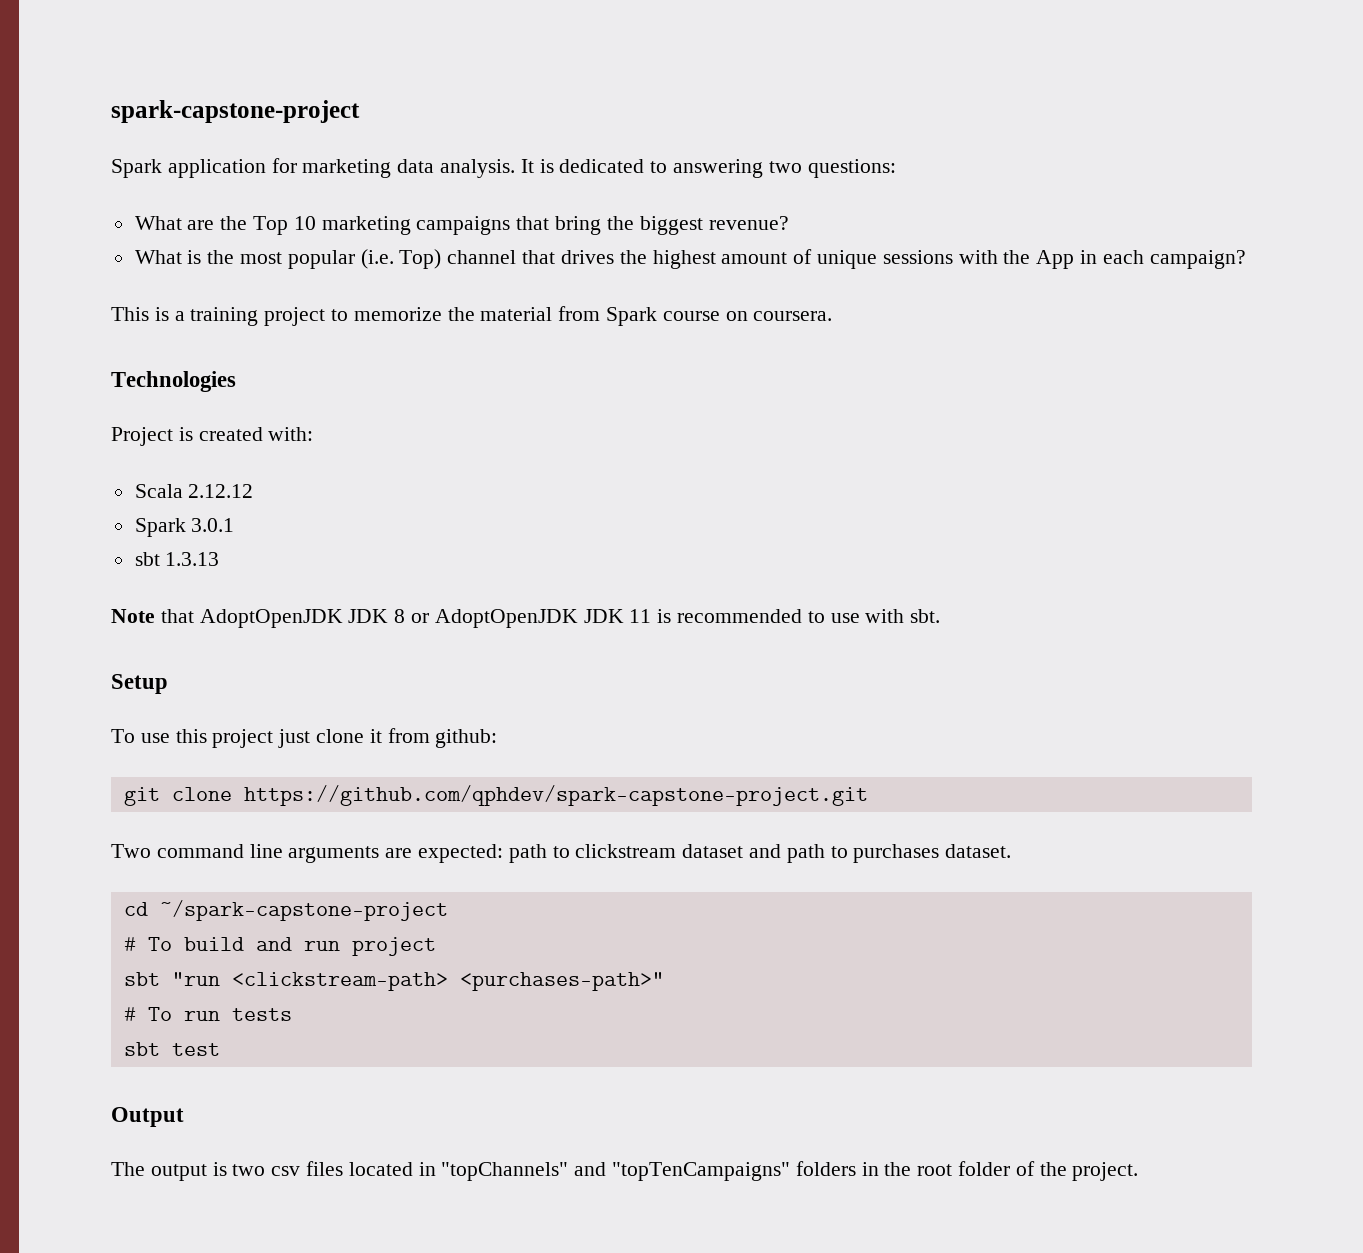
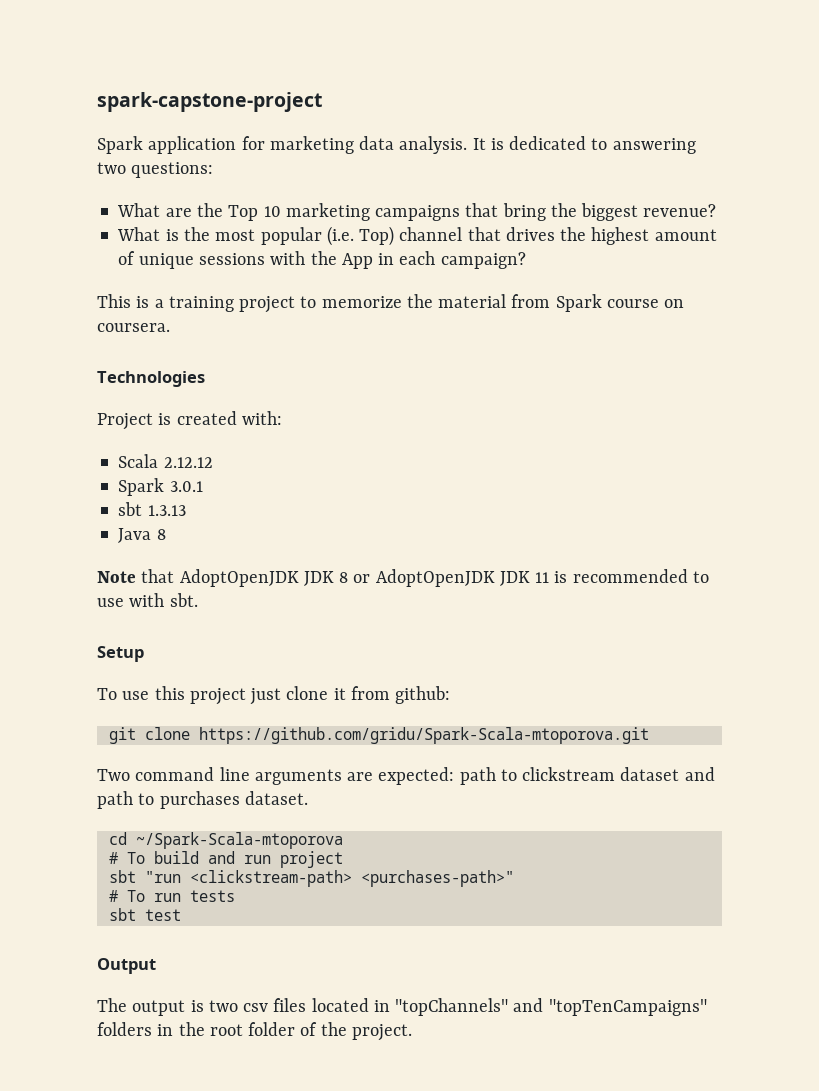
(220, 559) none -> [118,528,166,543] // Java 8
[243,785,868,806] https://github.com/qphdev/spark-capstone-project.git -> [198,727,649,744] https://github.com/gridu/Spark-Scala-mtoporova.git
[159,900,448,921] ~/spark-capstone-project -> [135,832,343,849] ~/Spark-Scala-mtoporova

